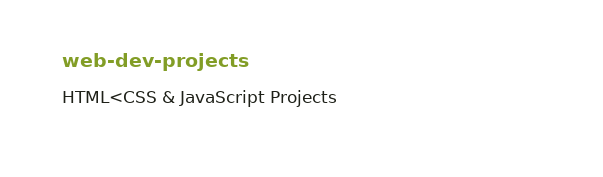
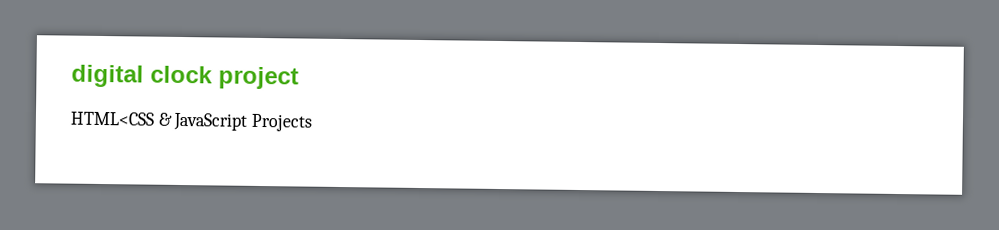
[62,53,249,71] web-dev-projects -> [71,64,299,90] digital clock project

